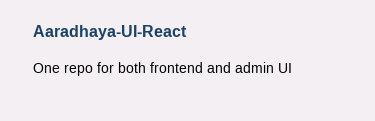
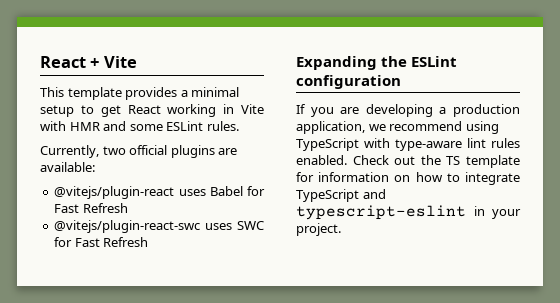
[33,25,187,40] [33,62,292,76] Aaradhaya-UI-React // One repo for both frontend and admin UI -> [40,56,137,68] [40,87,240,100] [40,104,264,117] [40,121,239,131] [40,145,238,158] [40,162,95,172] [54,186,265,199] [54,203,128,213] [54,220,264,233] [54,237,149,247] [296,56,458,70] [296,75,401,89] [296,104,520,117] [296,121,499,134] [296,138,520,151] [296,155,520,168] [296,172,520,185] [296,189,386,202] [296,205,521,220] [296,223,341,236] React + Vite // This template provides a minimal setup to get React working in Vite with HMR and some ESLint rules. // Currently, two official plugins are available: // @vitejs/plugin-react uses Babel for Fast Refresh // @vitejs/plugin-react-swc uses SWC for Fast Refresh // Expanding the ESLint configuration // If you are developing a production application, we recommend using TypeScript with type-aware lint rules enabled. Check out the TS template for information on how to integrate TypeScript and typescript-eslint in your project.

